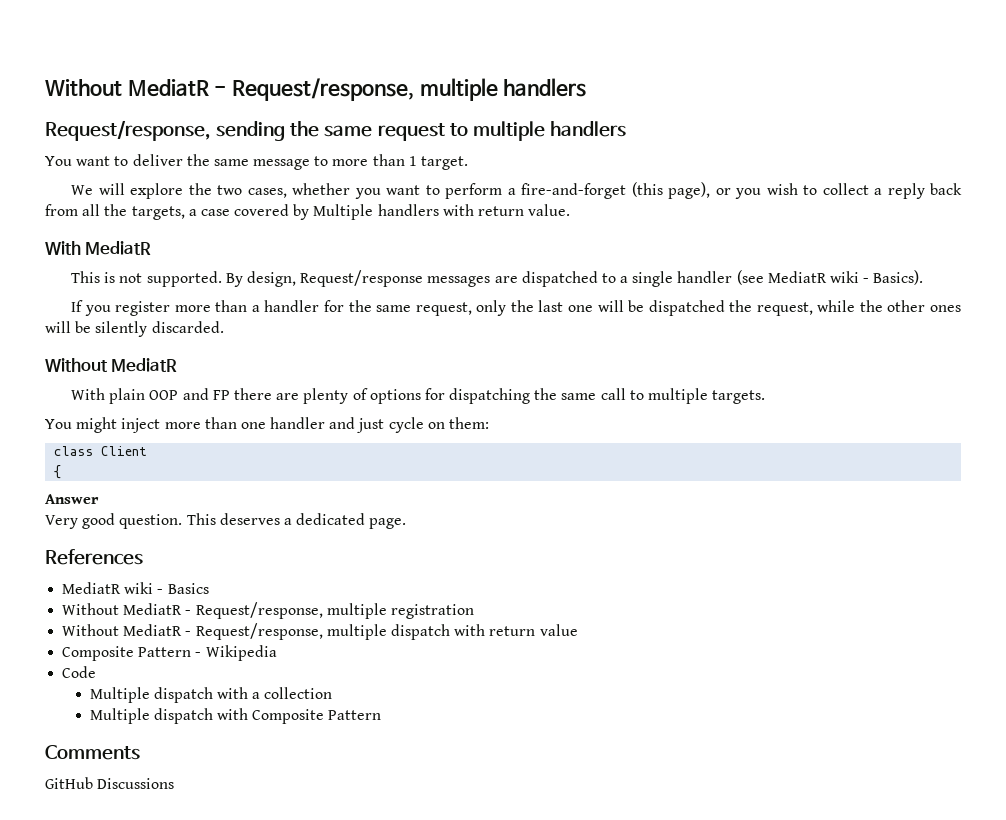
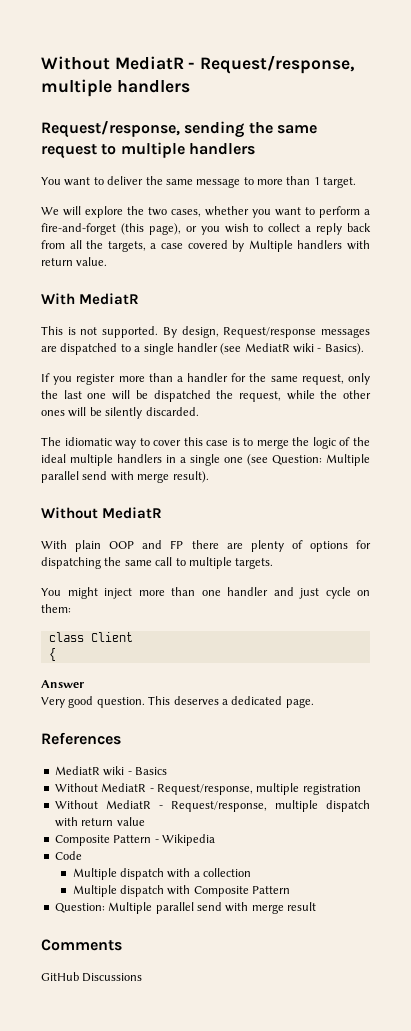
(224, 327) none -> [41,437,371,449] [41,454,370,466] [41,471,209,483] // The idiomatic way to cover this case is to merge the logic of the ideal multiple handlers in a single one (see Question: Multiple parallel send with merge result).
(382, 715) none -> [54,902,316,914] // Question: Multiple parallel send with merge result

